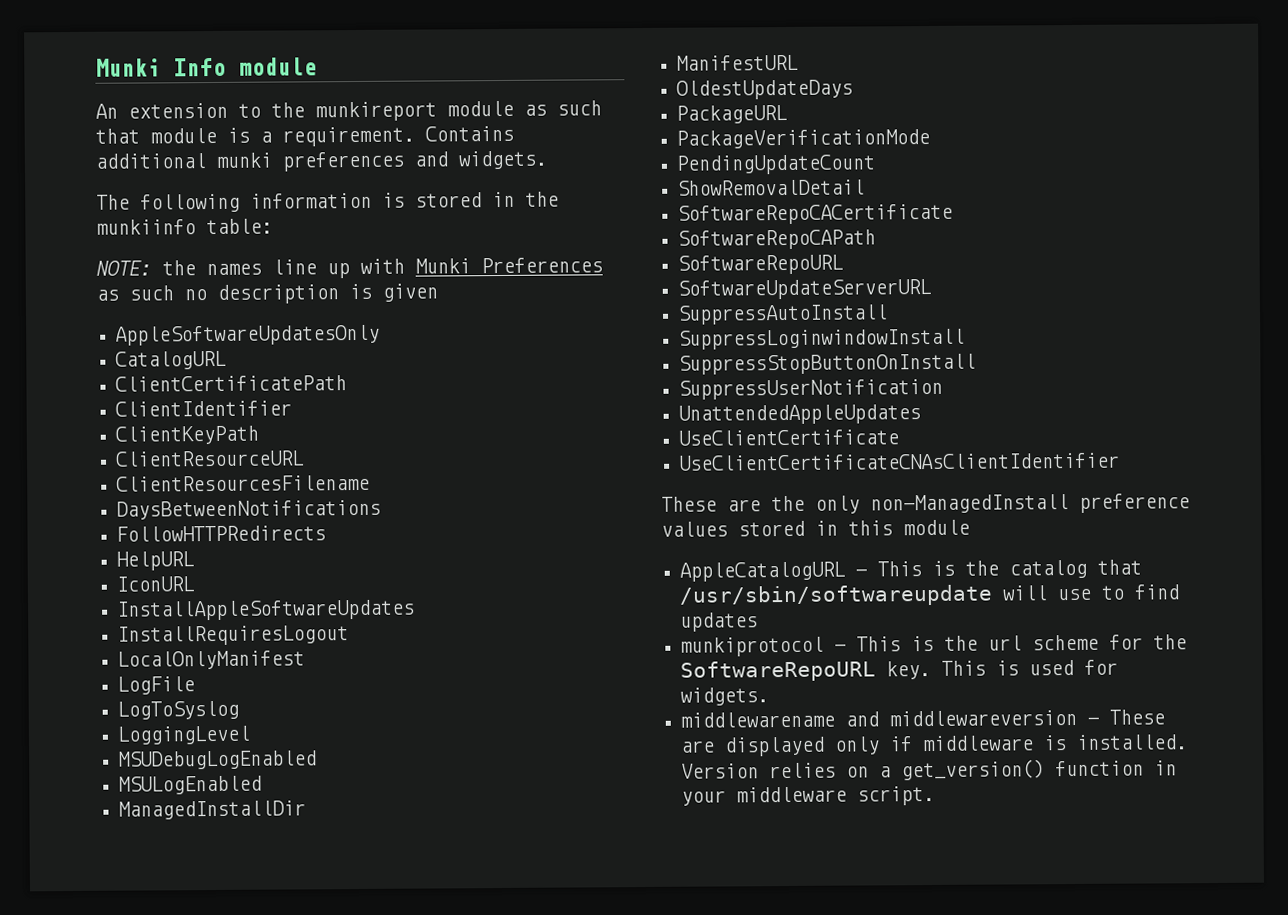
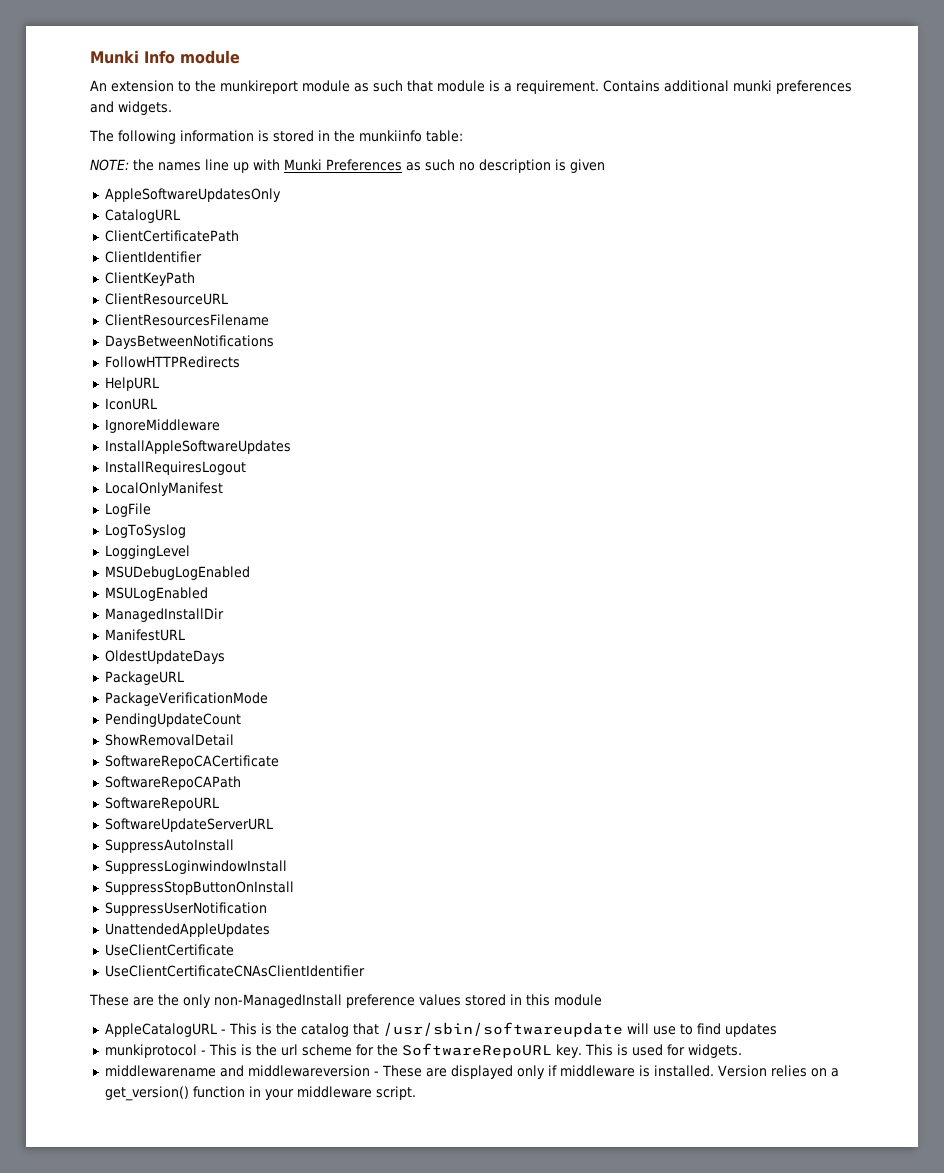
(195, 584) none -> [104,419,220,433] // IgnoreMiddleware

